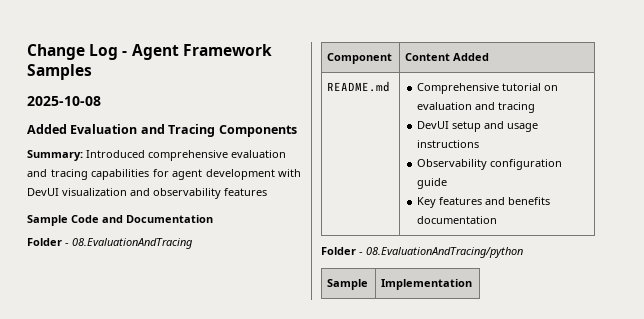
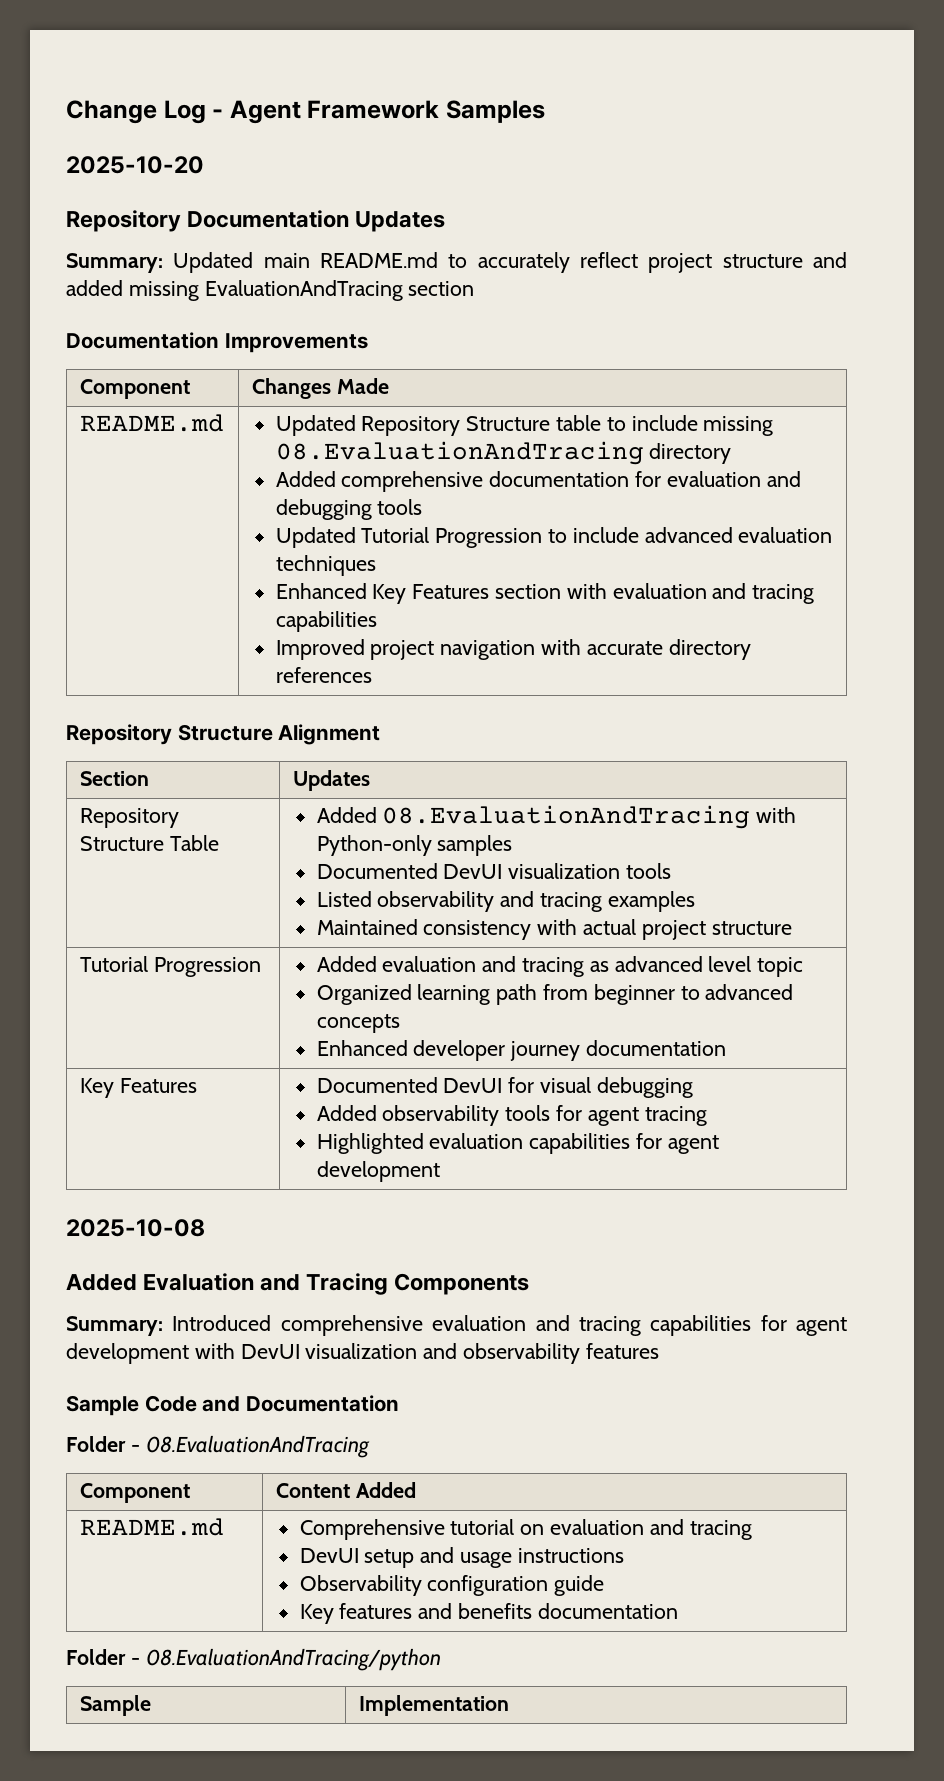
(92, 72) none -> [66,156,204,174] [66,210,446,232] [66,252,848,273] [66,280,475,301] [66,332,368,353] [79,379,190,399] [251,378,389,399] [79,414,224,432] [275,415,774,436] [275,441,732,465] [275,471,801,492] [275,499,423,520] [275,527,833,548] [275,555,376,576] [275,583,815,604] [275,611,377,632] [275,639,751,660] [275,667,372,683] [66,724,381,745] [79,771,149,786] [292,770,370,791] [79,808,179,828] [79,835,219,851] [316,805,797,829] [316,835,513,856] [316,863,672,879] [316,891,695,912] [316,919,792,940] [79,956,261,977] [316,956,804,977] [316,984,794,1005] [316,1014,400,1033] [316,1040,727,1061] [79,1078,197,1098] [316,1077,693,1098] [316,1105,707,1126] [316,1133,719,1154] [316,1161,440,1182] // 2025-10-20 // Repository Documentation Updates // Summary: Updated main README.md to accurately reflect project structure and added missing EvaluationAndTracing section // Documentation Improvements // Component | Changes Made // README.md | Updated Repository Structure table to include missing 08.EvaluationAndTracing directory // Added comprehensive documentation for evaluation and debugging tools // Updated Tutorial Progression to include advanced evaluation techniques // Enhanced Key Features section with evaluation and tracing capabilities // Improved project navigation with accurate directory references // Repository Structure Alignment // Section | Updates // Repository Structure Table | Added 08.EvaluationAndTracing with Python-only samples // Documented DevUI visualization tools // Listed observability and tracing examples // Maintained consistency with actual project structure // Tutorial Progression | Added evaluation and tracing as advanced level topic // Organized learning path from beginner to advanced concepts // Enhanced developer journey documentation // Key Features | Documented DevUI for visual debugging // Added observability tools for agent tracing // Highlighted evaluation capabilities for agent development

